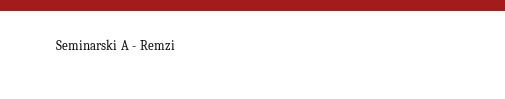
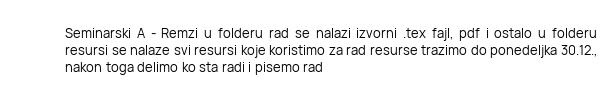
(175, 45) none -> [204,28,597,41] [65,45,598,58] [65,62,324,75] u folderu rad se nalazi izvorni .tex fajl, pdf i ostalo u folderu resursi se nalaze svi resursi koje koristimo za rad resurse trazimo do ponedeljka 30.12., nakon toga delimo ko sta radi i pisemo rad

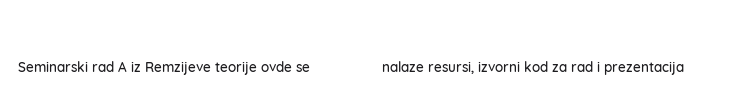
[136,28,597,41] [65,45,598,58] [65,62,324,75] A - Remzi u folderu rad se nalazi izvorni .tex fajl, pdf i ostalo u folderu resursi se nalaze svi resursi koje koristimo za rad resurse trazimo do ponedeljka 30.12., nakon toga delimo ko sta radi i pisemo rad -> [92,61,684,75] rad A iz Remzijeve teorije ovde se nalaze resursi, izvorni kod za rad i prezentacija

